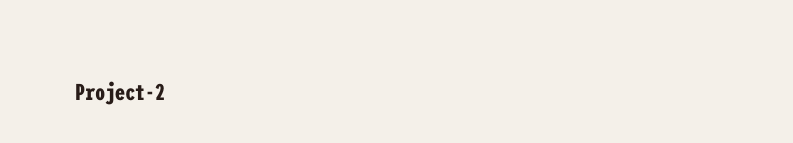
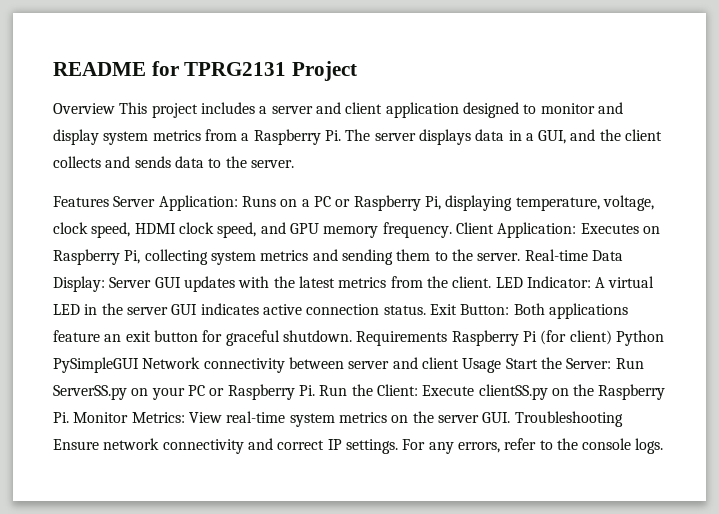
[75,81,165,105] Project-2 -> [53,61,358,81] [53,102,623,118] [53,129,663,145] [53,156,294,168] [53,195,654,211] [53,222,660,238] [53,249,623,265] [53,276,655,292] [53,303,628,319] [53,330,664,346] [53,357,644,373] [53,384,666,400] [53,411,623,427] [53,438,664,454] README for TPRG2131 Project // Overview This project includes a server and client application designed to monitor and display system metrics from a Raspberry Pi. The server displays data in a GUI, and the client collects and sends data to the server. // Features Server Application: Runs on a PC or Raspberry Pi, displaying temperature, voltage, clock speed, HDMI clock speed, and GPU memory frequency. Client Application: Executes on Raspberry Pi, collecting system metrics and sending them to the server. Real-time Data Display: Server GUI updates with the latest metrics from the client. LED Indicator: A virtual LED in the server GUI indicates active connection status. Exit Button: Both applications feature an exit button for graceful shutdown. Requirements Raspberry Pi (for client) Python PySimpleGUI Network connectivity between server and client Usage Start the Server: Run ServerSS.py on your PC or Raspberry Pi. Run the Client: Execute clientSS.py on the Raspberry Pi. Monitor Metrics: View real-time system metrics on the server GUI. Troubleshooting Ensure network connectivity and correct IP settings. For any errors, refer to the console logs.

